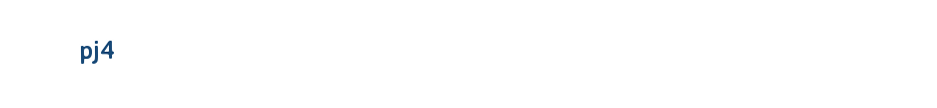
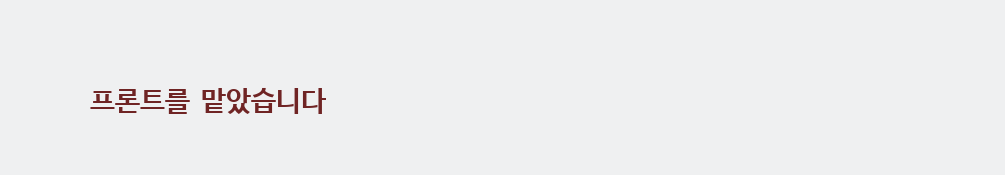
[78,40,116,64] pj4 -> [90,87,326,114] 프론트를 맡았습니다

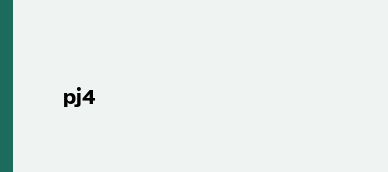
[90,87,326,114] 프론트를 맡았습니다 -> [63,87,96,107] pj4

